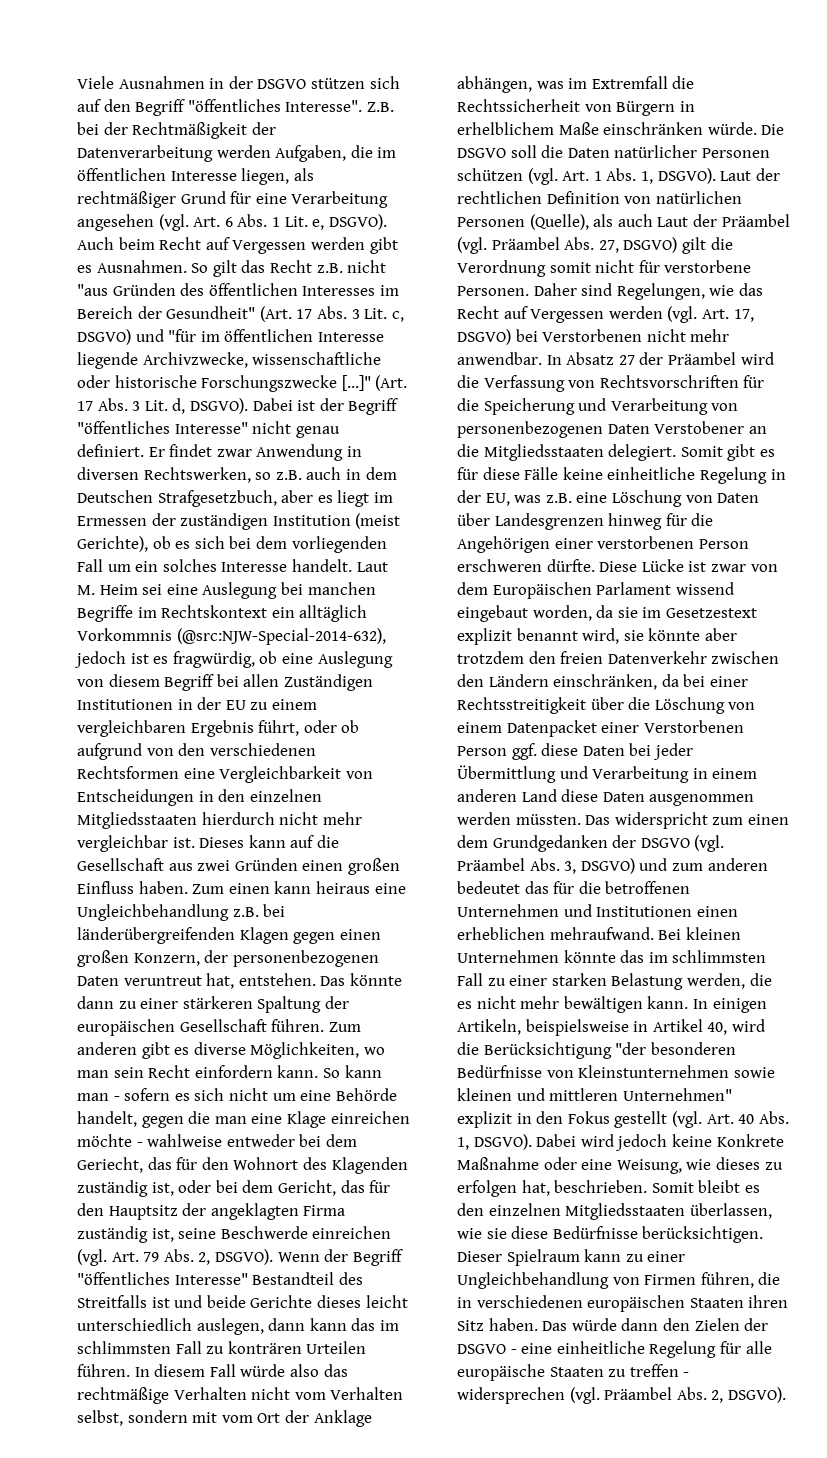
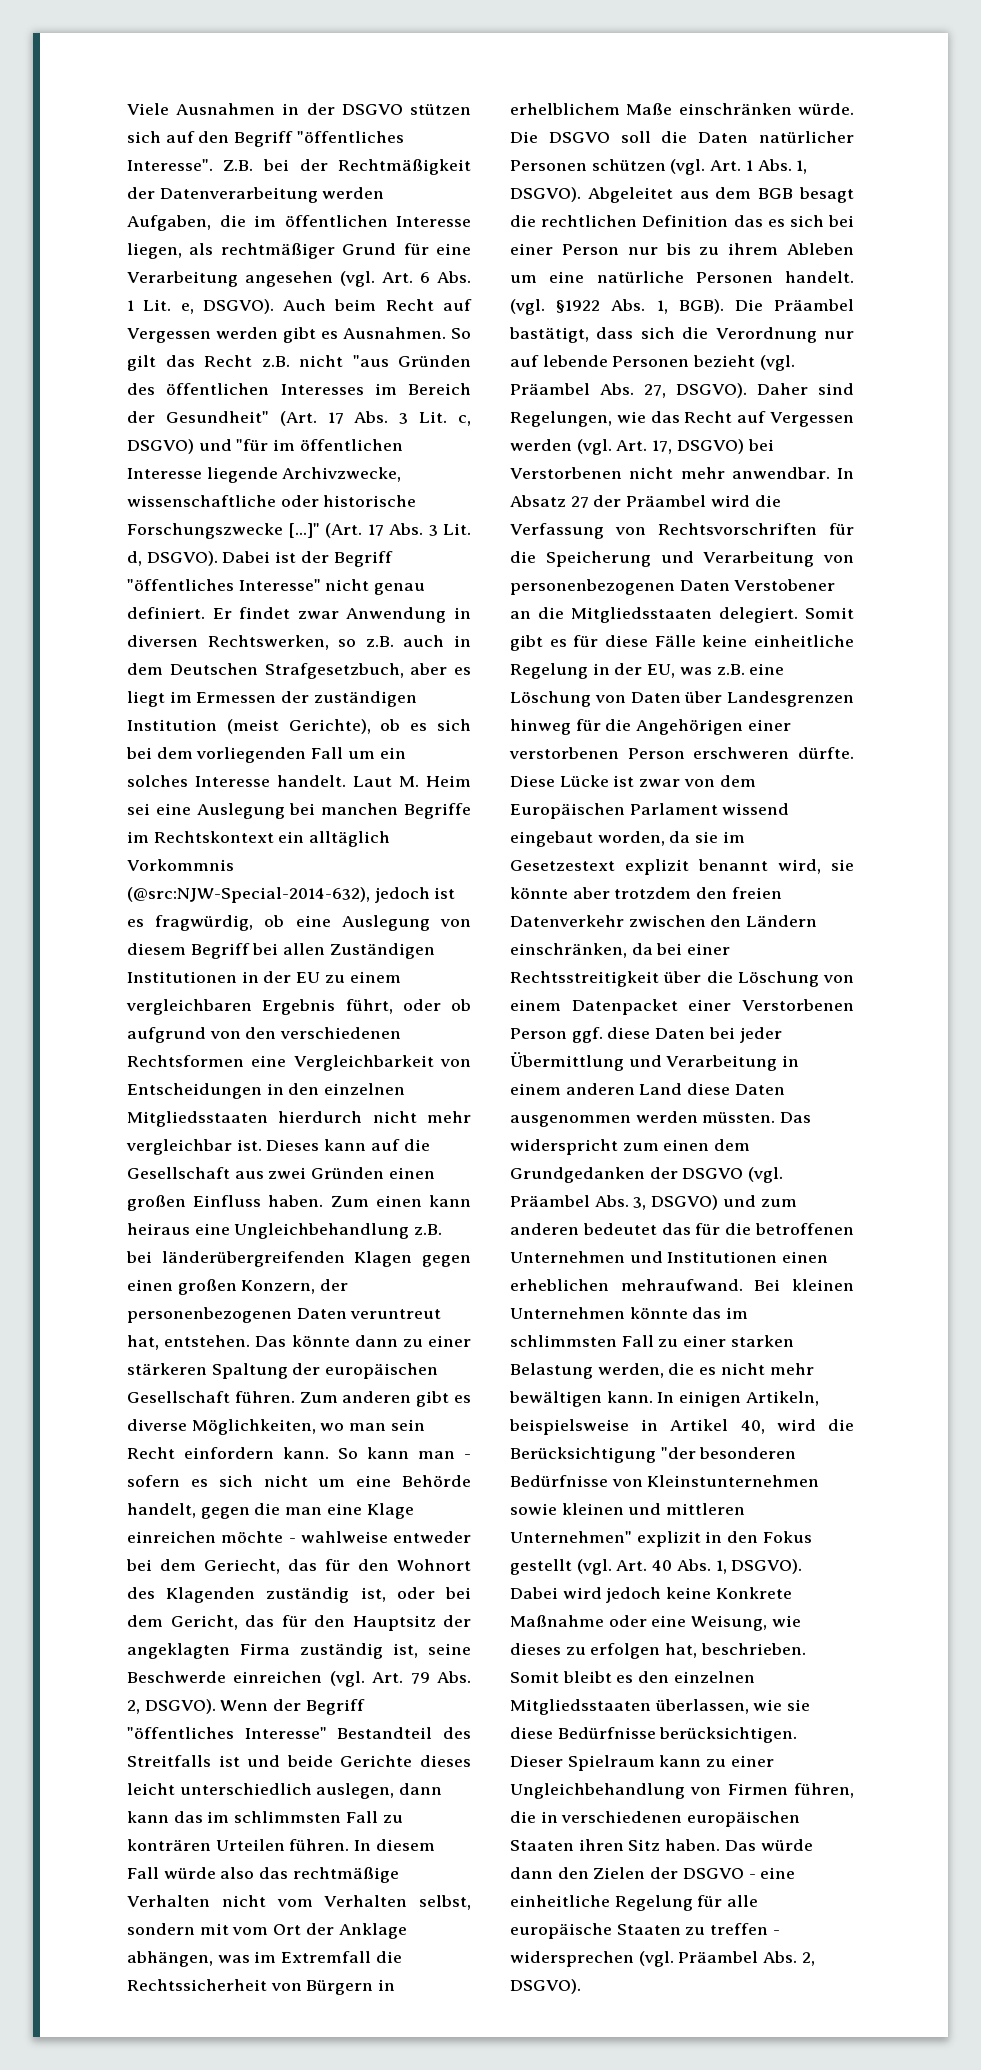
[720,168,780,181] [457,191,742,204] [457,214,790,230] [457,237,733,254] [457,260,752,277] [457,286,529,296] Laut der rechtlichen Definition von natürlichen Personen (Quelle), als auch Laut der Präambel (vgl. Präambel Abs. 27, DSGVO) gilt die Verordnung somit nicht für verstorbene Personen. -> [587,187,854,203] [510,215,854,227] [510,243,854,255] [510,271,854,283] [510,299,854,315] [509,327,854,343] [510,355,795,371] [510,383,747,398] Abgeleitet aus dem BGB besagt die rechtlichen Definition das es sich bei einer Person nur bis zu ihrem Ableben um eine natürliche Personen handelt. (vgl. §1922 Abs. 1, BGB). Die Präambel bastätigt, dass sich die Verordnung nur auf lebende Personen bezieht (vgl. Präambel Abs. 27, DSGVO).

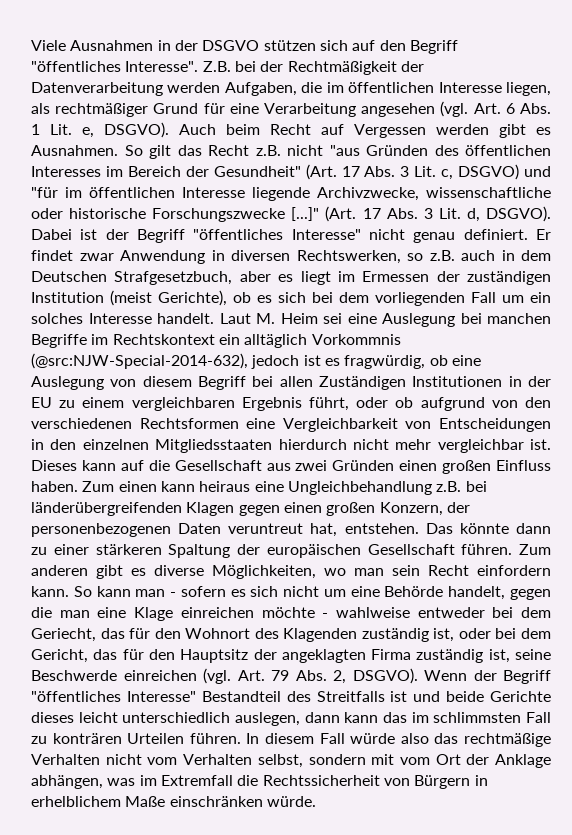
[510,131,854,143] [510,159,808,175] [510,187,854,203] [510,215,854,227] [510,243,854,255] [510,271,854,283] [510,299,854,315] [509,327,854,343] [510,355,795,371] [510,383,854,398] [510,411,855,427] [510,439,774,455] [510,467,854,479] [510,495,781,508] [510,523,854,539] [510,551,854,567] [510,579,836,595] [510,607,854,623] [510,635,854,651] [510,663,785,679] [510,691,854,707] [510,719,791,735] [509,747,854,759] [510,775,756,787] [510,803,790,819] [510,831,745,847] [510,859,854,875] [510,887,782,899] [510,915,818,927] [510,943,731,958] [510,971,854,987] [510,999,855,1015] [510,1027,782,1043] [510,1052,800,1071] [510,1083,785,1095] [510,1111,812,1127] [510,1139,751,1155] [510,1167,784,1183] [510,1195,797,1210] [510,1223,854,1235] [510,1251,829,1263] [510,1279,854,1291] [510,1307,749,1319] [510,1335,794,1347] [510,1363,814,1379] [509,1391,819,1407] [509,1419,854,1435] [510,1447,797,1463] [510,1475,820,1487] [510,1503,746,1515] [510,1531,812,1547] [510,1559,803,1575] [510,1587,792,1603] [510,1615,801,1631] [510,1643,806,1659] [510,1671,755,1683] [510,1699,811,1715] [510,1727,798,1743] [510,1755,774,1771] [510,1783,854,1799] [510,1811,801,1827] [510,1839,813,1851] [510,1867,796,1879] [510,1895,759,1911] [510,1923,780,1939] [510,1951,815,1967] [510,1979,581,1994] Die DSGVO soll die Daten natürlicher Personen schützen (vgl. Art. 1 Abs. 1, DSGVO). Abgeleitet aus dem BGB besagt die rechtlichen Definition das es sich bei einer Person nur bis zu ihrem Ableben um eine natürliche Personen handelt. (vgl. §1922 Abs. 1, BGB). Die Präambel bastätigt, dass sich die Verordnung nur auf lebende Personen bezieht (vgl. Präambel Abs. 27, DSGVO). Daher sind Regelungen, wie das Recht auf Vergessen werden (vgl. Art. 17, DSGVO) bei Verstorbenen nicht mehr anwendbar. In Absatz 27 der Präambel wird die Verfassung von Rechtsvorschriften für die Speicherung und Verarbeitung von personenbezogenen Daten Verstobener an die Mitgliedsstaaten delegiert. Somit gibt es für diese Fälle keine einheitliche Regelung in der EU, was z.B. eine Löschung von Daten über Landesgrenzen hinweg für die Angehörigen einer verstorbenen Person erschweren dürfte. Diese Lücke ist zwar von dem Europäischen Parlament wissend eingebaut worden, da sie im Gesetzestext explizit benannt wird, sie könnte aber trotzdem den freien Datenverkehr zwischen den Ländern einschränken, da bei einer Rechtsstreitigkeit über die Löschung von einem Datenpacket einer Verstorbenen Person ggf. diese Daten bei jeder Übermittlung und Verarbeitung in einem anderen Land diese Daten ausgenommen werden müssten. Das widerspricht zum einen dem Grundgedanken der DSGVO (vgl. Präambel Abs. 3, DSGVO) und zum anderen bedeutet das für die betroffenen Unternehmen und Institutionen einen erheblichen mehraufwand. Bei kleinen Unternehmen könnte das im schlimmsten Fall zu einer starken Belastung werden, die es nicht mehr bewältigen kann. In einigen Artikeln, beispielsweise in Artikel 40, wird die Berücksichtigung "der besonderen Bedürfnisse von Kleinstunternehmen sowie kleinen und mittleren Unternehmen" explizit in den Fokus gestellt (vgl. Art. 40 Abs. 1, DSGVO). Dabei wird jedoch keine Konkrete Maßnahme oder eine Weisung, wie dieses zu erfolgen hat, beschrieben. Somit bleibt es den einzelnen Mitgliedsstaaten überlassen, wie sie diese Bedürfnisse berücksichtigen. Dieser Spielraum kann zu einer Ungleichbehandlung von Firmen führen, die in verschiedenen europäischen Staaten ihren Sitz haben. Das würde dann den Zielen der DSGVO - eine einheitliche Regelung für alle europäische Staaten zu treffen - widersprechen (vgl. Präambel Abs. 2, DSGVO). -> (316, 801) none

